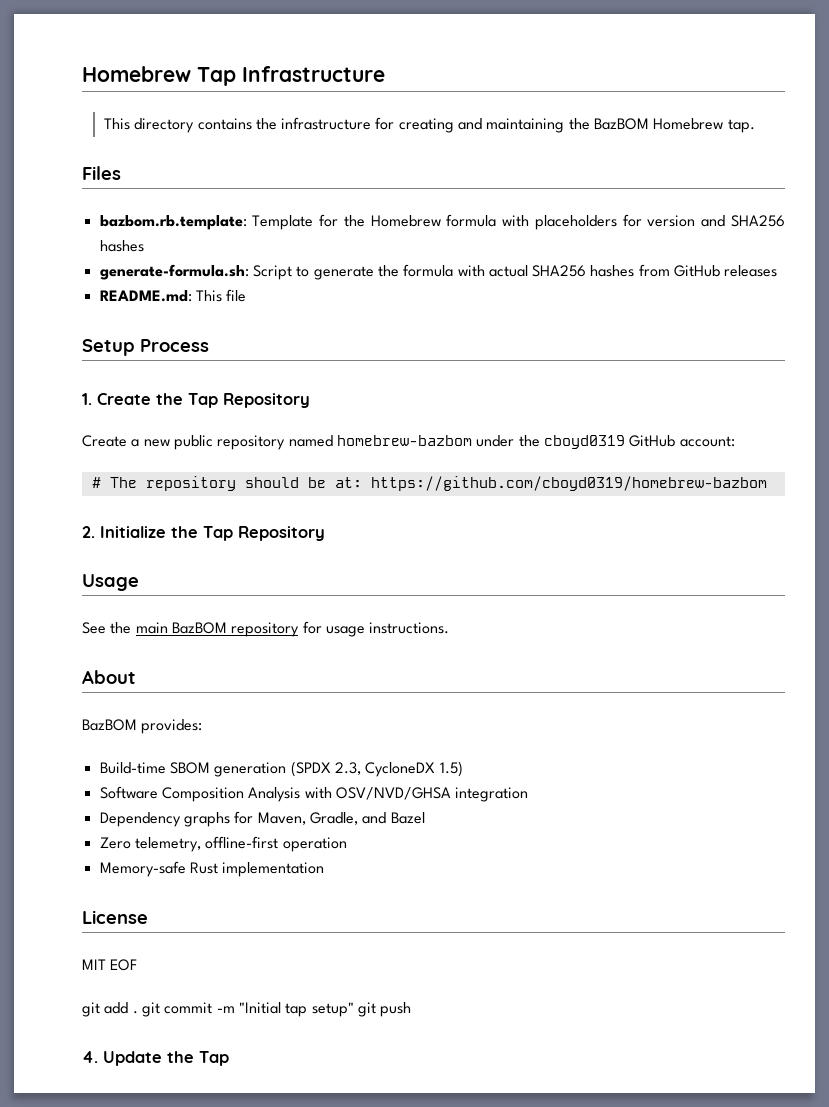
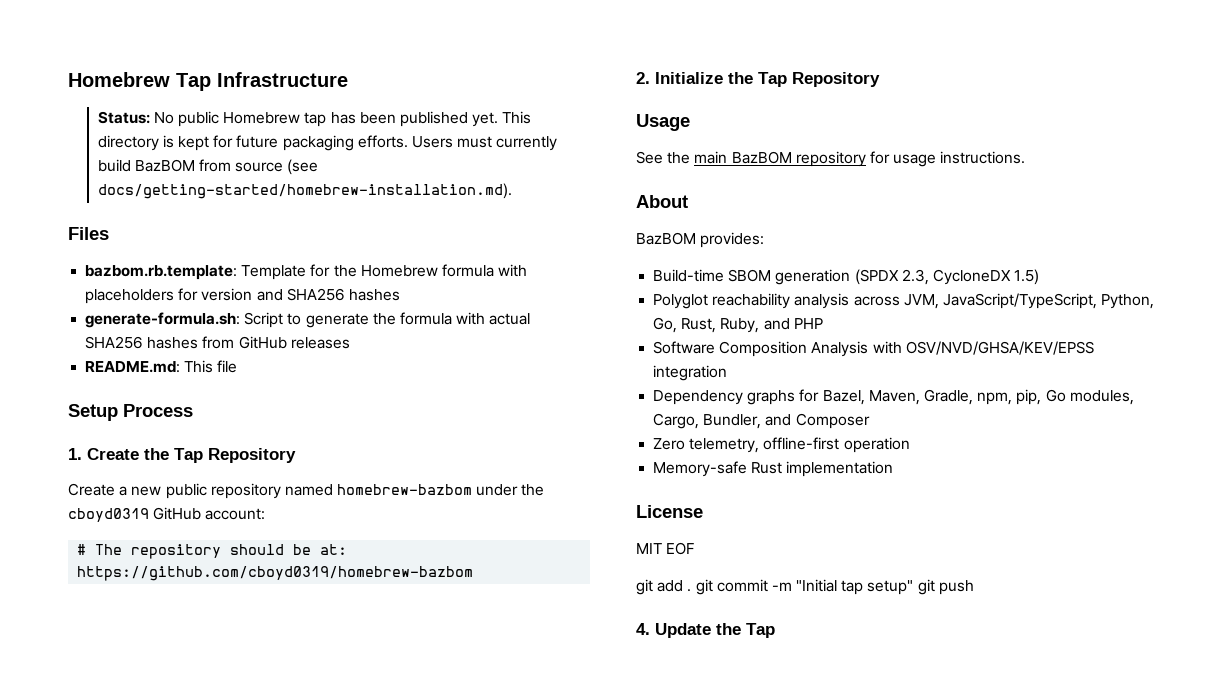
[103,117,755,133] This directory contains the infrastructure for creating and maintaining the BazBOM Homebrew tap. -> [97,111,532,127] [97,135,558,151] [97,159,319,175] [97,183,512,199] Status: No public Homebrew tap has been published yet. This directory is kept for future packaging efforts. Users must currently build BazBOM from source (see docs/getting-started/homebrew-installation.md).
(463, 769) none -> [653,293,1155,309] [653,317,823,333] // Polyglot reachability analysis across JVM, JavaScript/TypeScript, Python, Go, Rust, Ruby, and PHP
[335,787,451,800] OSV/NVD/GHSA -> [905,341,1094,355] OSV/NVD/GHSA/KEV/EPSS
(254, 817) none -> [822,390,865,405] Bazel,
[362,812,425,824] and Bazel -> [977,389,1134,405] [653,413,870,429] npm, pip, Go modules, Cargo, Bundler, and Composer

